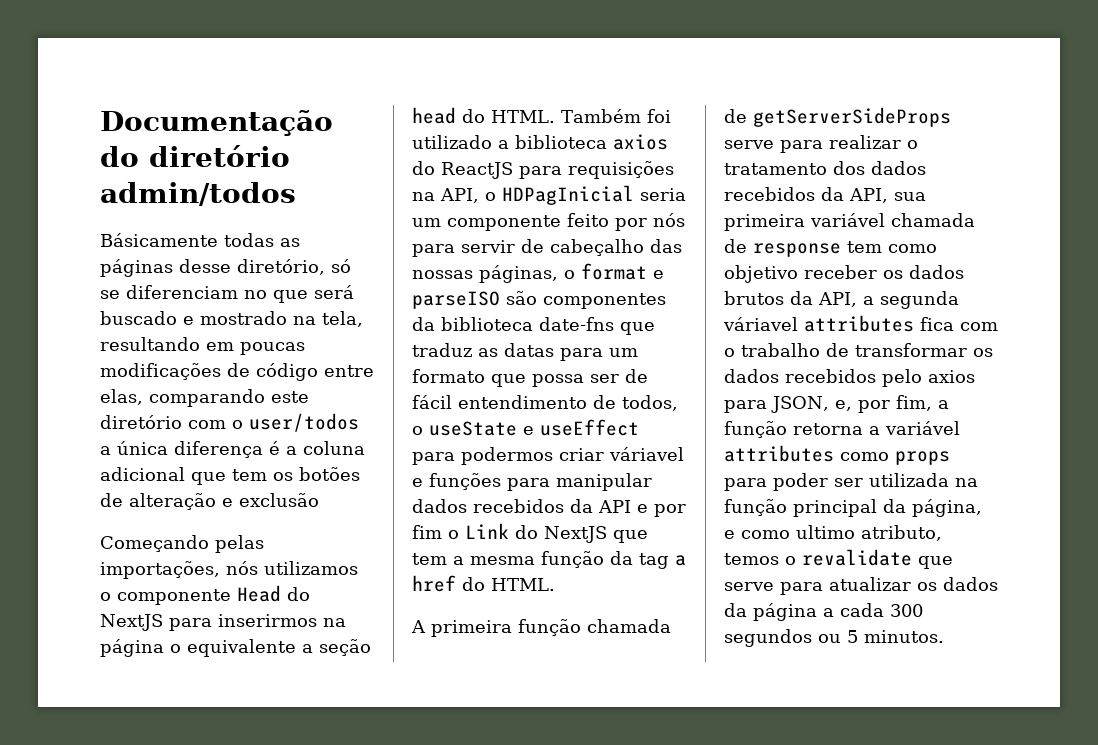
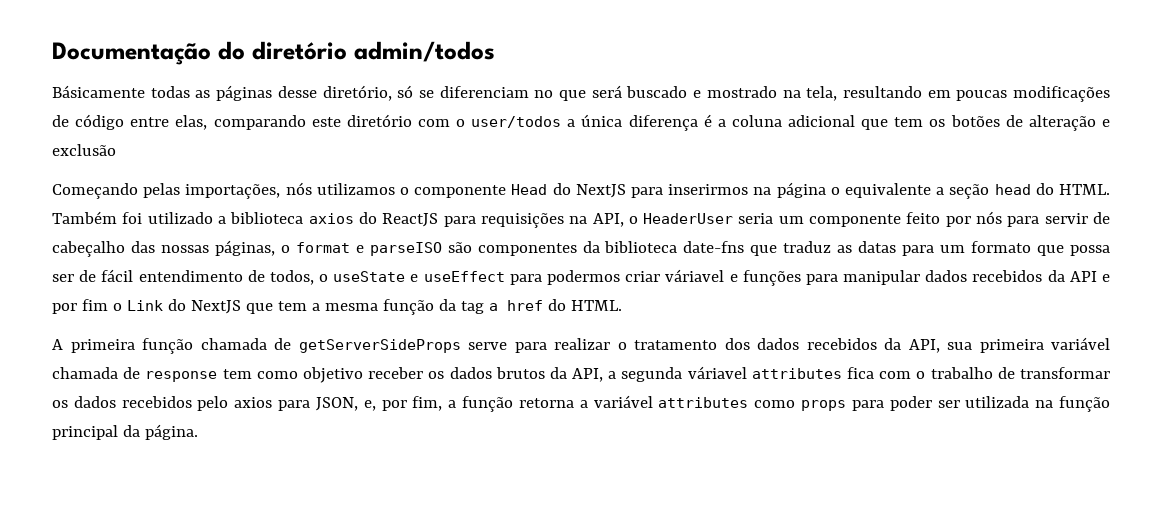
[502,185,634,205] HDPagInicial -> [643,213,734,224] HeaderUser
[912,499,982,517] [724,525,942,541] [724,549,953,569] [724,577,998,595] [724,603,923,621] [724,629,944,647] página, e como ultimo atributo, temos o revalidate que serve para atualizar os dados da página a cada 300 segundos ou 5 minutos. -> [144,424,198,440] página.

